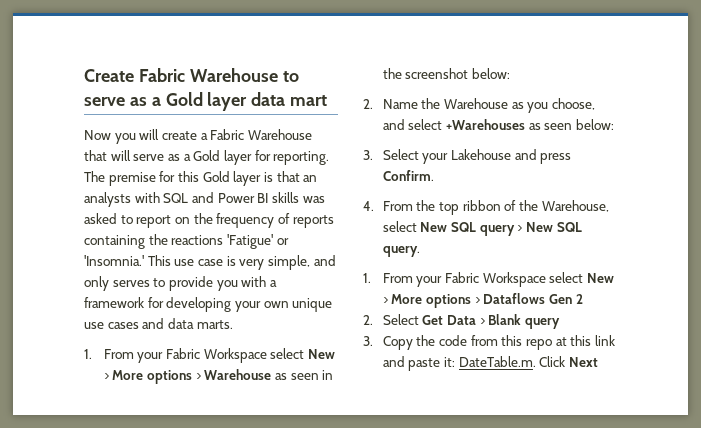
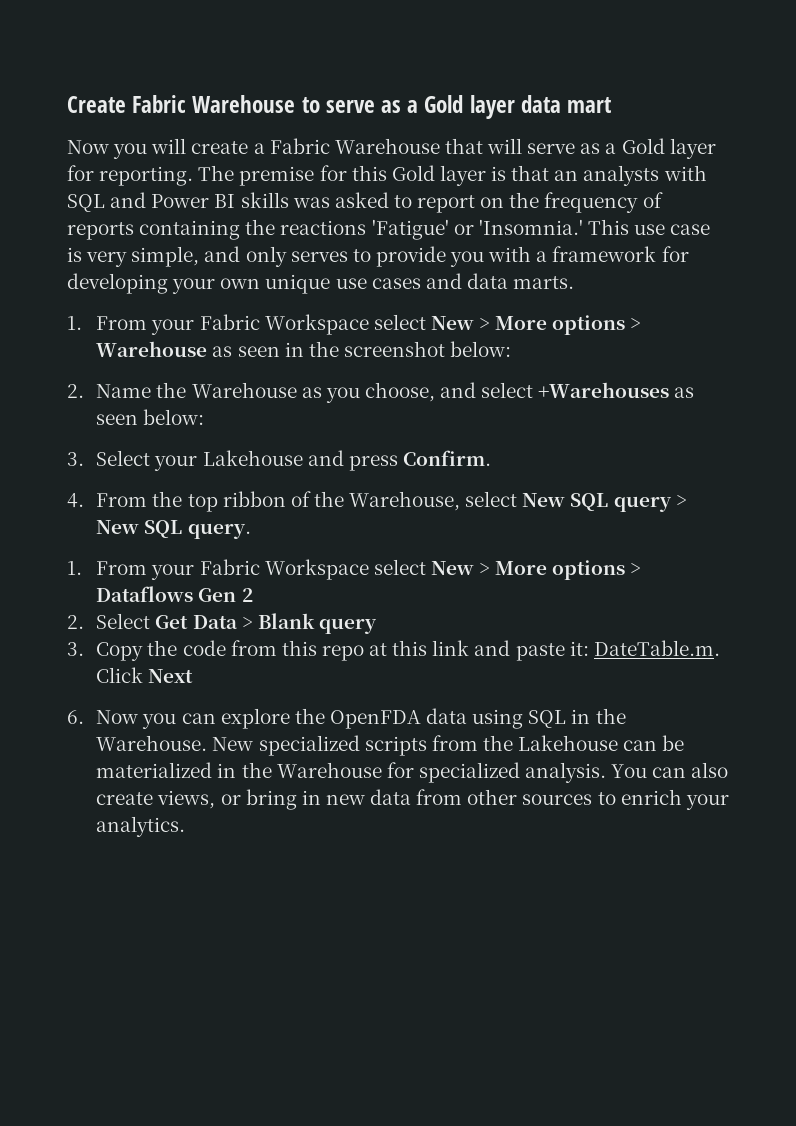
(598, 362) none -> [67,708,626,729] [96,735,685,756] [96,762,729,783] [96,789,729,810] [96,816,186,837] // 6. Now you can explore the OpenFDA data using SQL in the Warehouse. New specialized scripts from the Lakehouse can be materialized in the Warehouse for specialized analysis. You can also create views, or bring in new data from other sources to enrich your analytics.

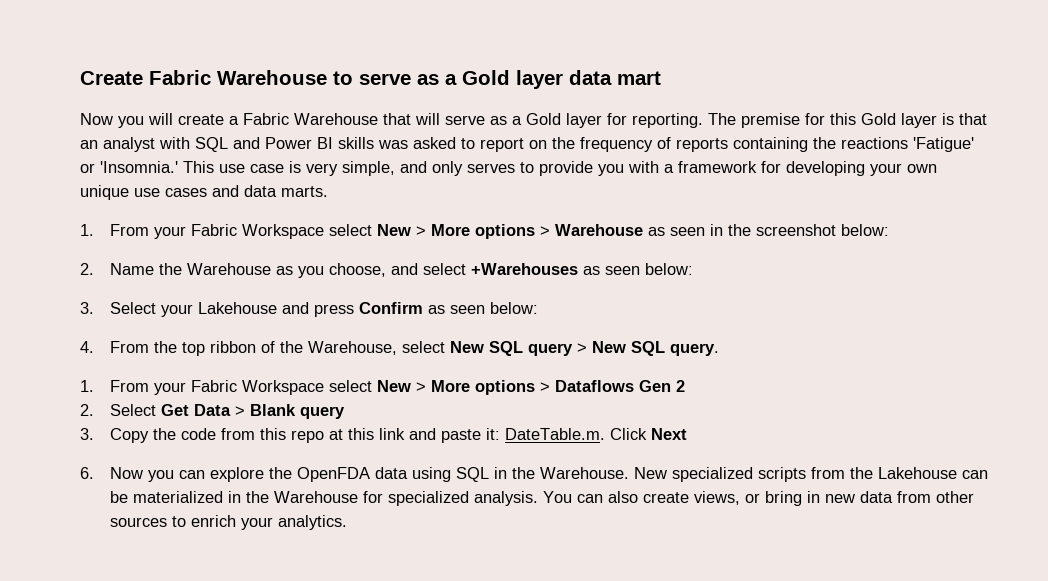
[583,165,660,186] analysts -> [103,137,155,152] analyst
[402,450,491,466] Confirm. -> [359,302,539,314] Confirm as seen below:

